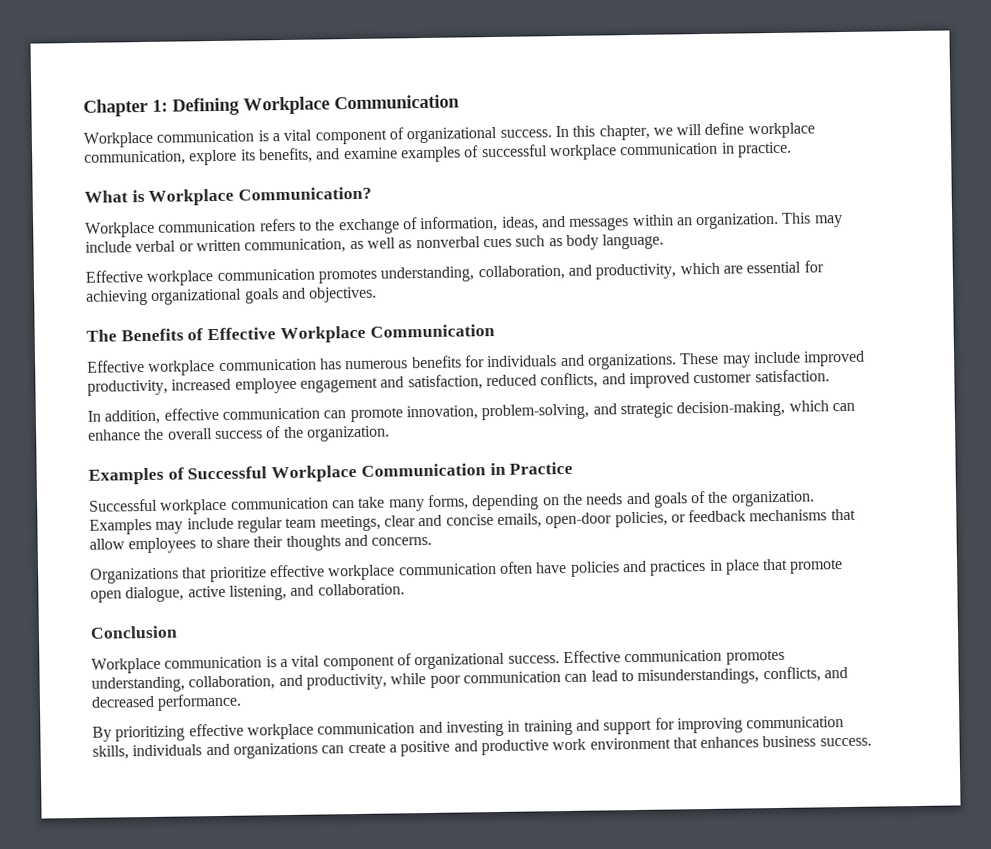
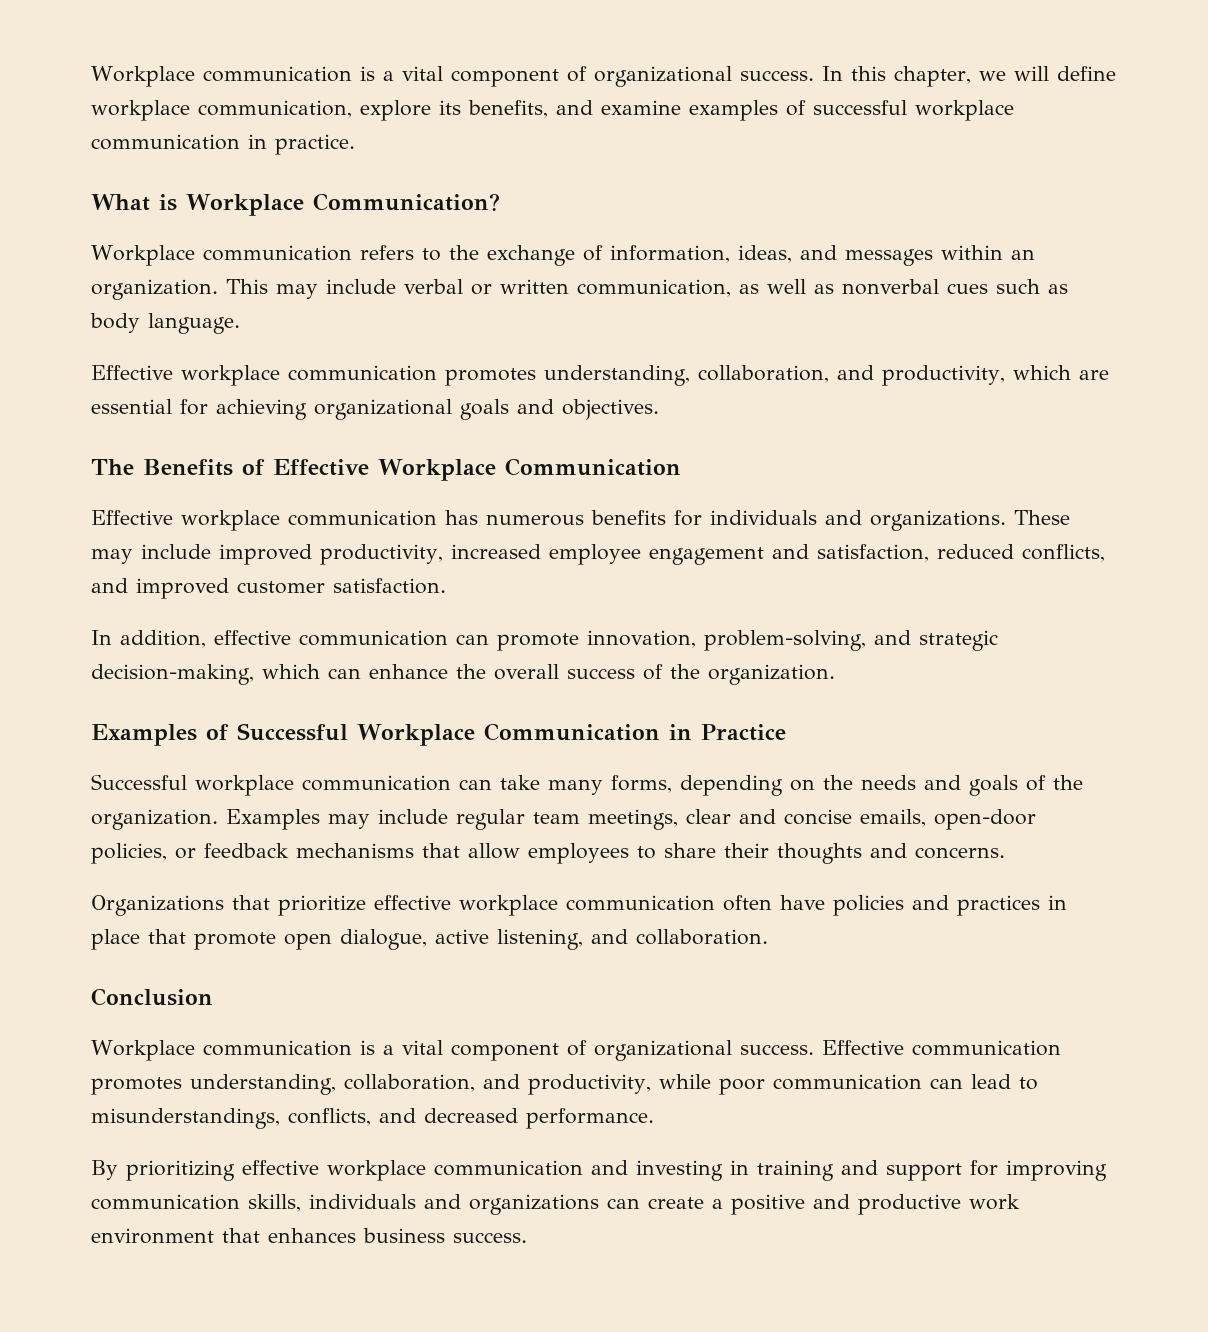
[83,94,460,117] Chapter 1: Defining Workplace Communication // -> (91, 76) none

